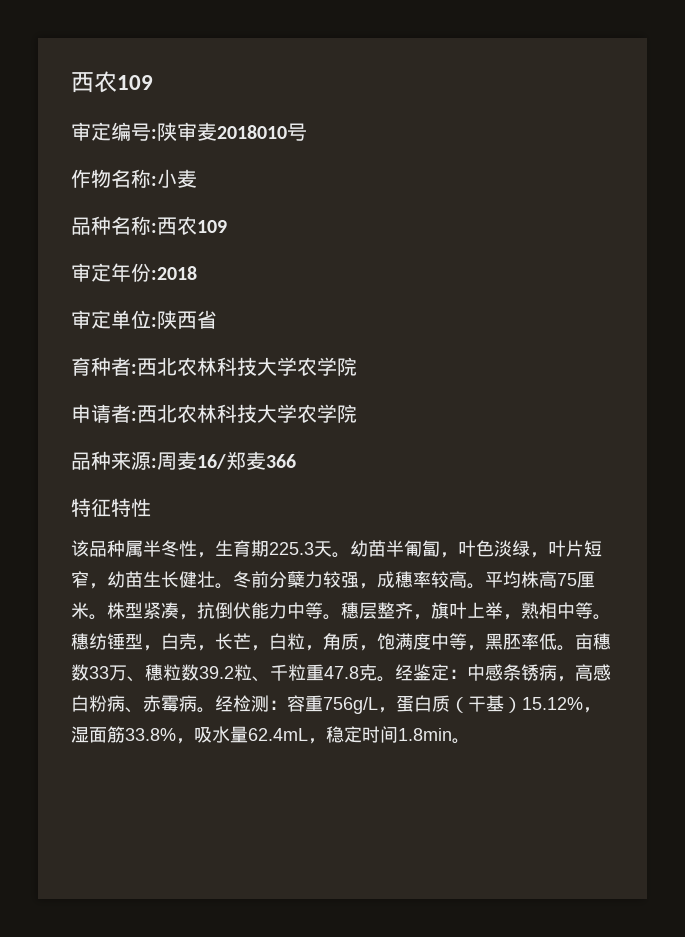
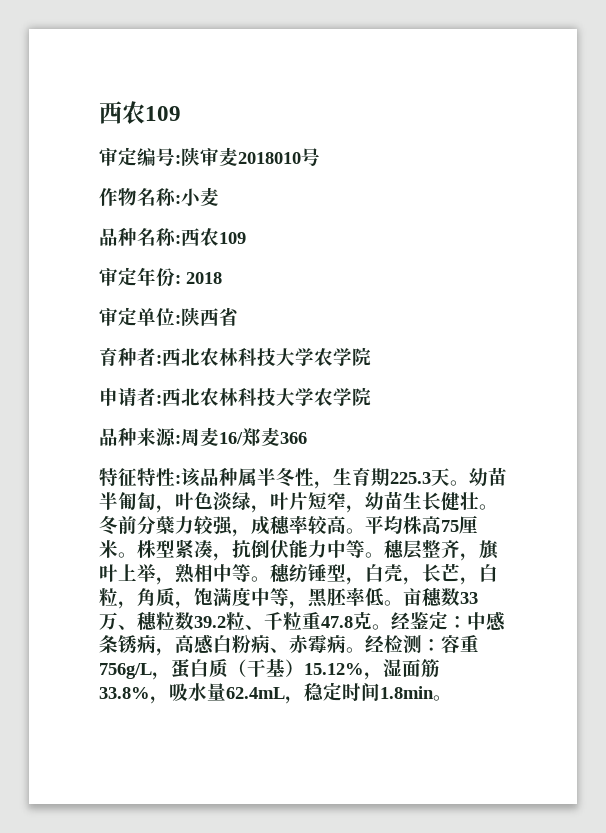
[151,266,197,280] :2018 -> [175,272,222,284] : 2018
(151, 507) // -> [175,475,181,484] :

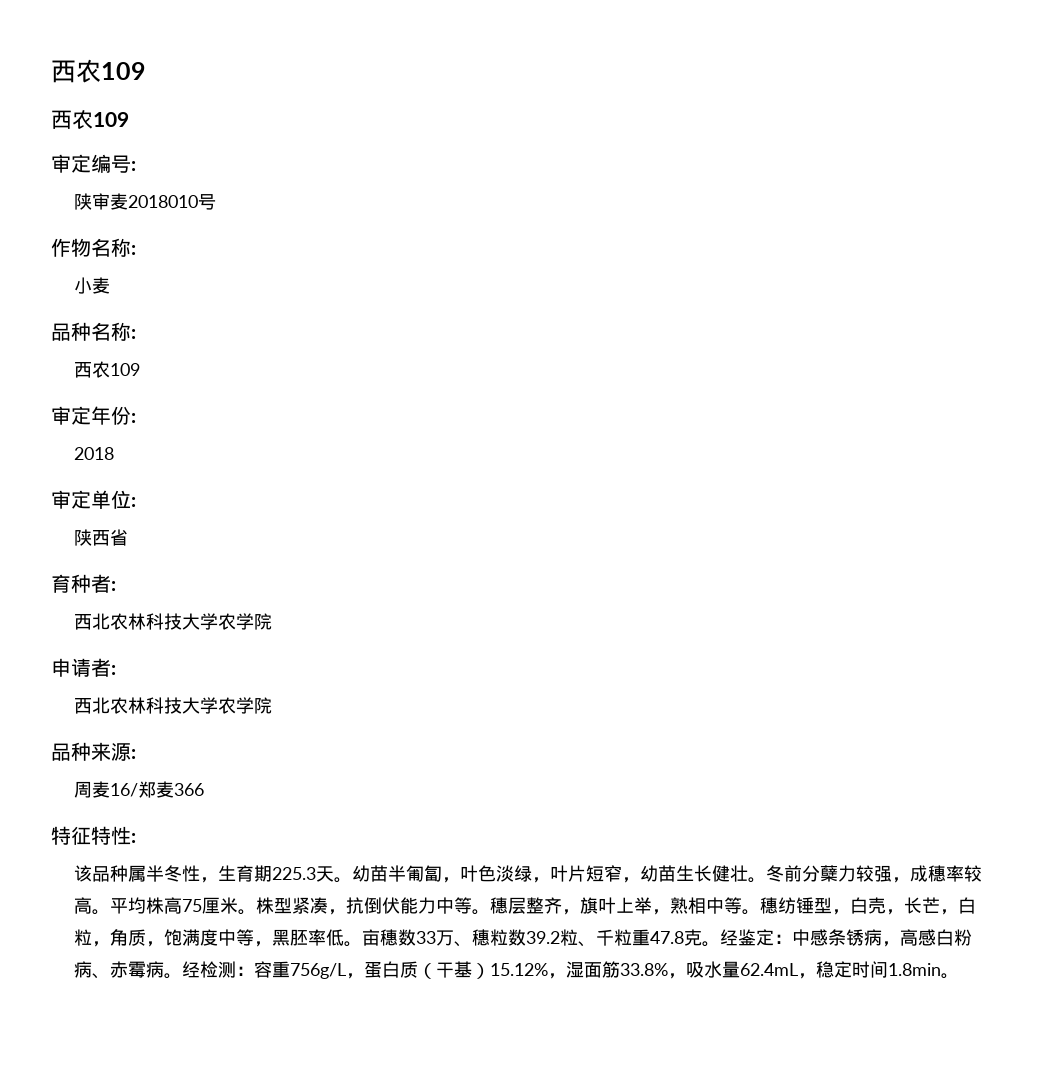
[99,101,181,125] 西农109 -> [51,59,146,83] [51,109,129,130] 西农109 // 西农109
(181, 159) none -> (136, 166) //
(181, 199) none -> (136, 250) //
(181, 239) none -> (136, 334) //
(181, 279) none -> (136, 418) //
(181, 319) none -> (136, 502) //
(162, 359) none -> (116, 586) //
(162, 399) none -> (116, 670) //
(181, 439) none -> (136, 754) //
(181, 479) none -> (136, 838) //

